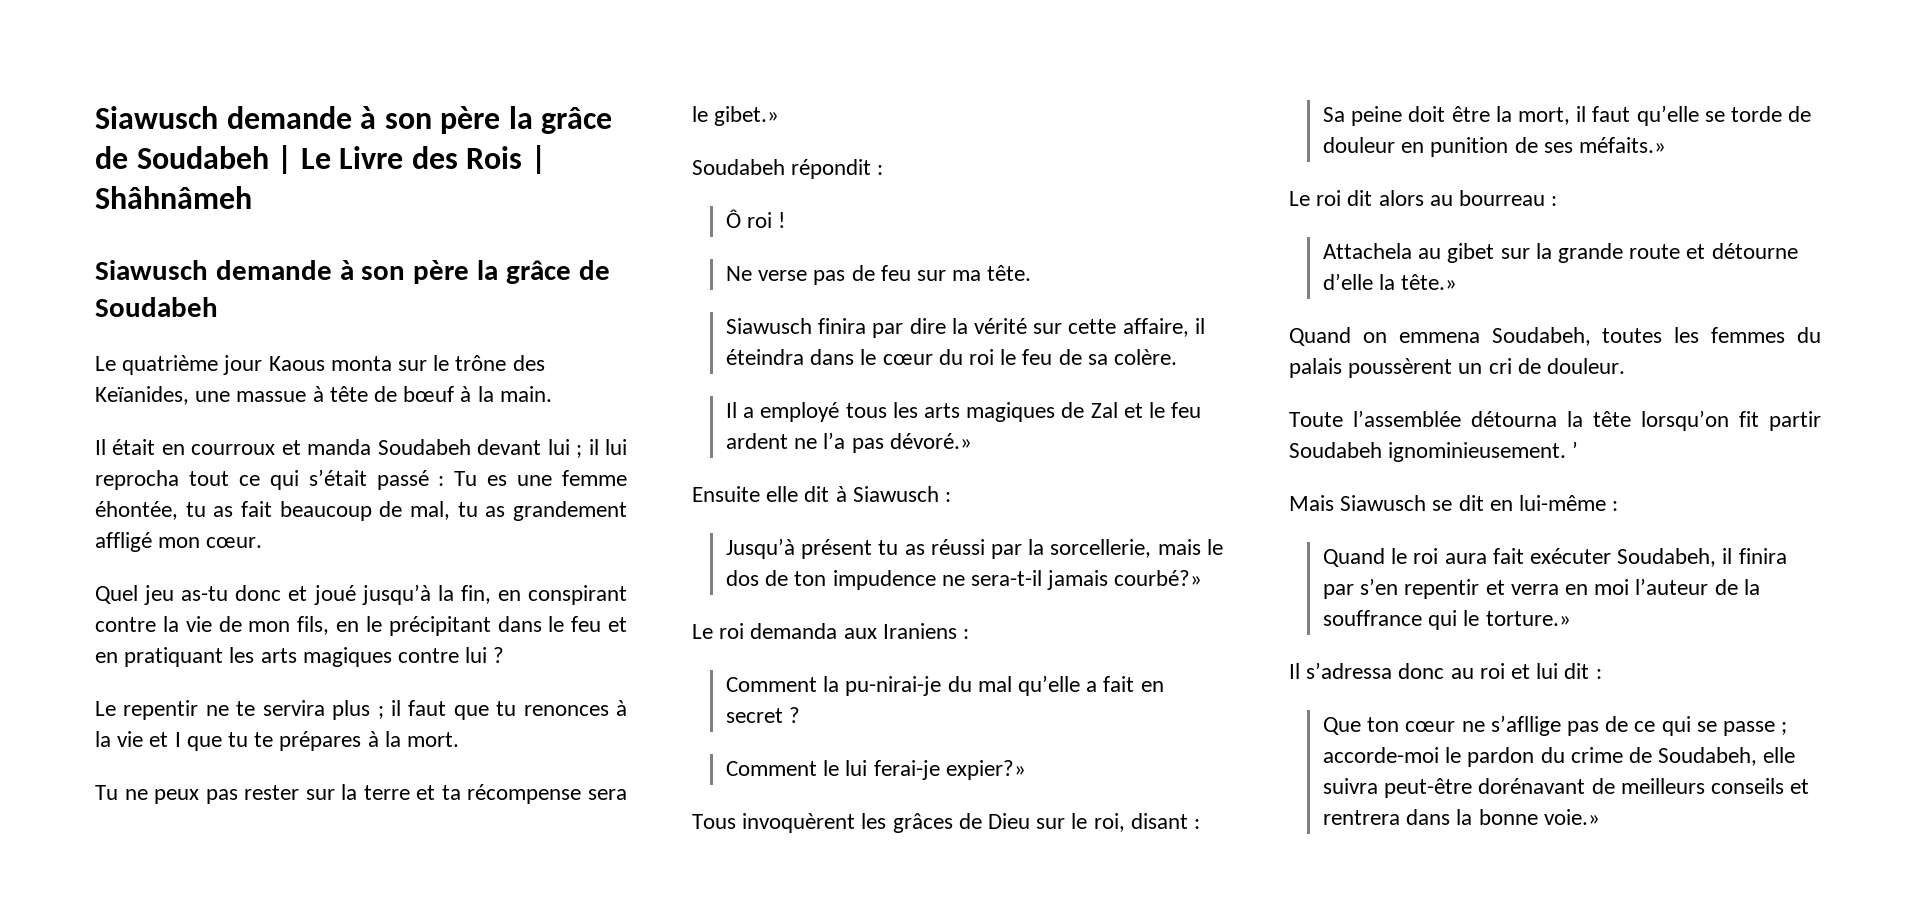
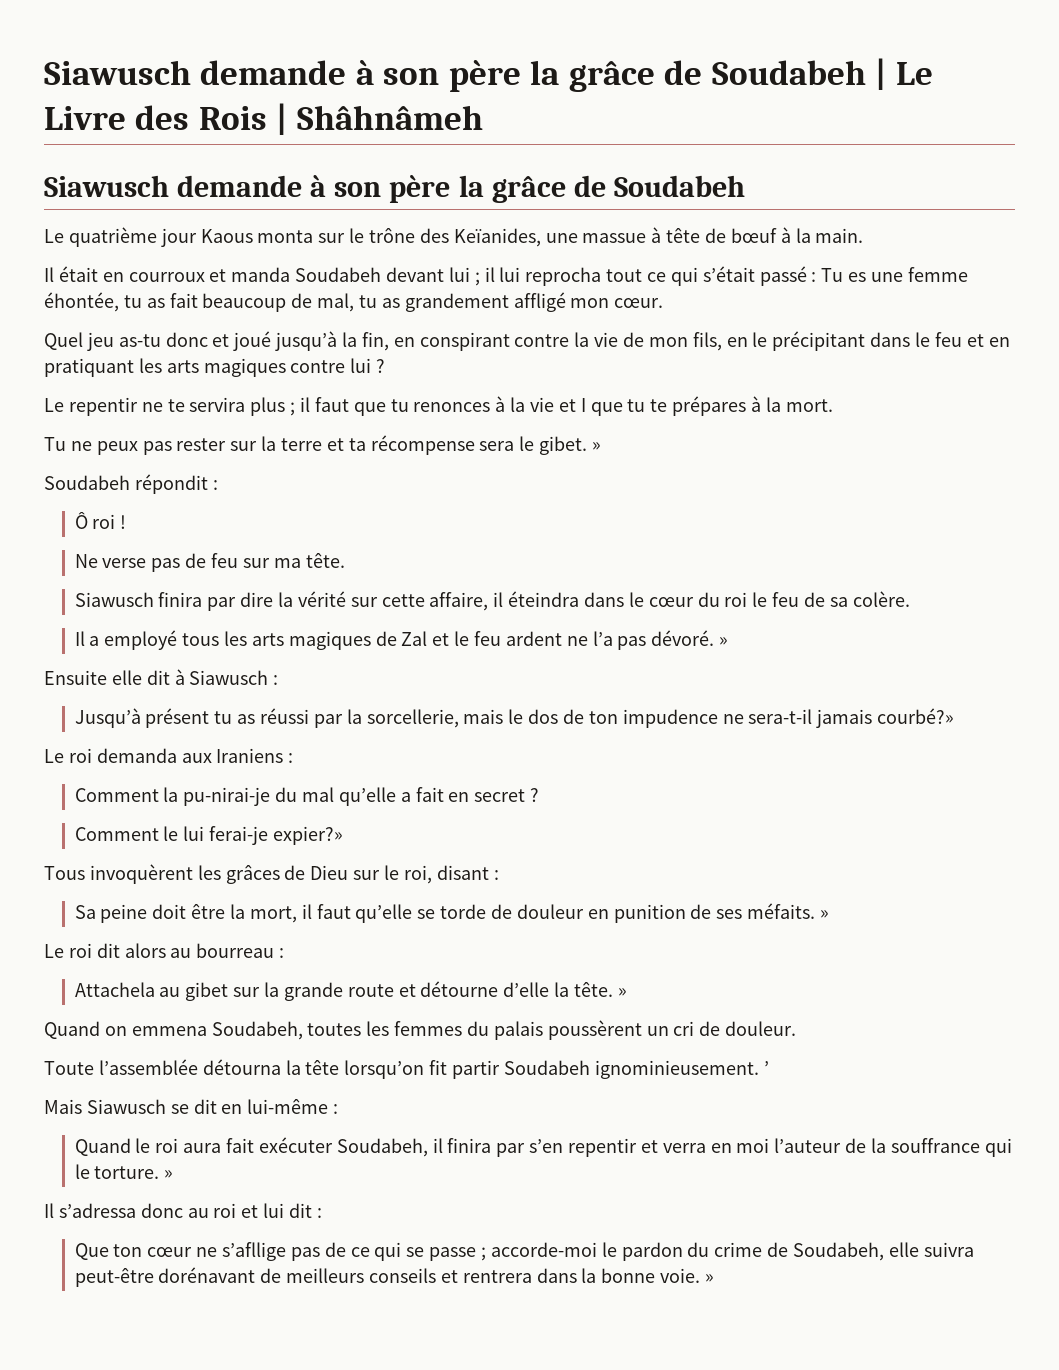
[714,106,780,126] gibet.» -> [539,436,602,455] gibet. »
[889,433,972,449] dévoré.» -> [651,630,729,646] dévoré. »
[1579,137,1667,153] méfaits.» -> [747,903,830,919] méfaits. »
[1401,274,1458,290] tête.» -> [574,982,627,997] tête. »
[1485,611,1571,626] torture.» -> [94,1166,174,1179] torture. »
[1543,809,1600,825] voie.» -> [660,1268,715,1283] voie. »

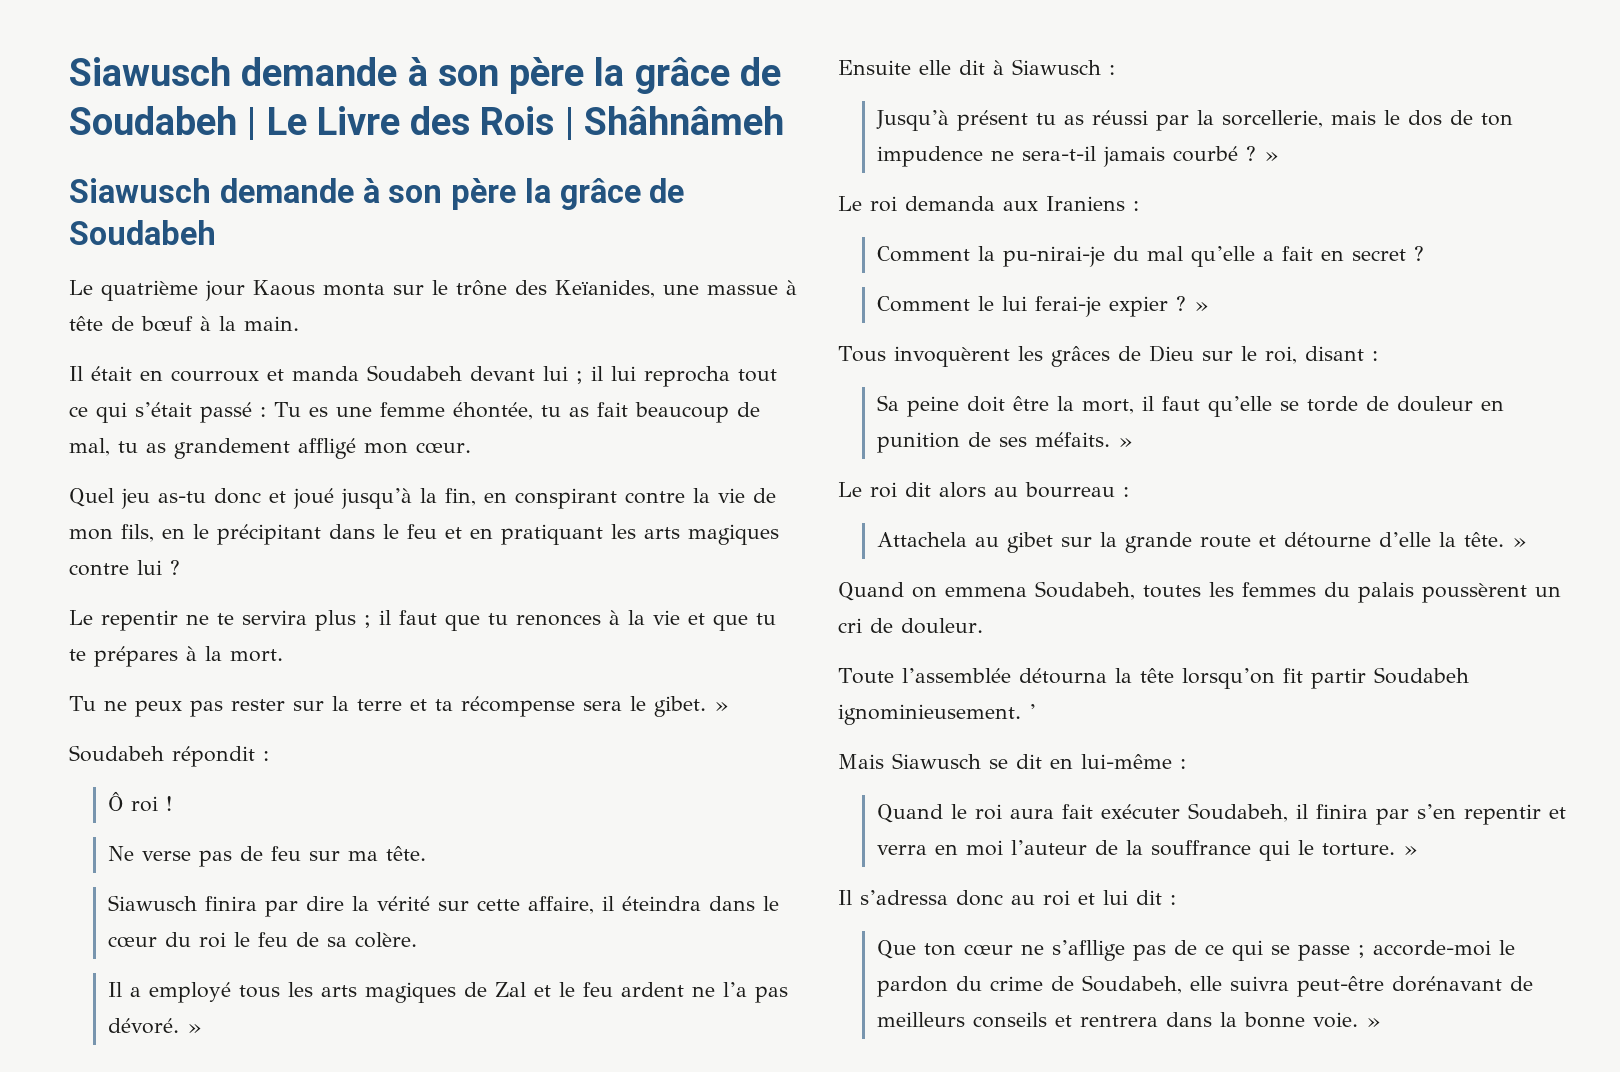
[580,398,586,412] I -> (705, 619) none
[877,708,955,724] courbé?» -> [1173,146,1279,162] courbé ? »
[273,826,344,845] expier?» -> [1109,296,1209,317] expier ? »

